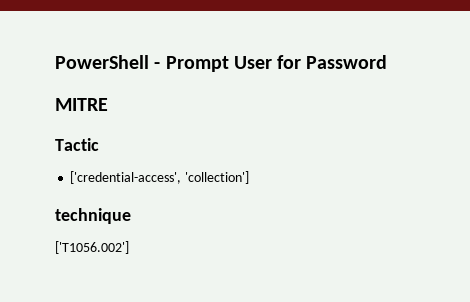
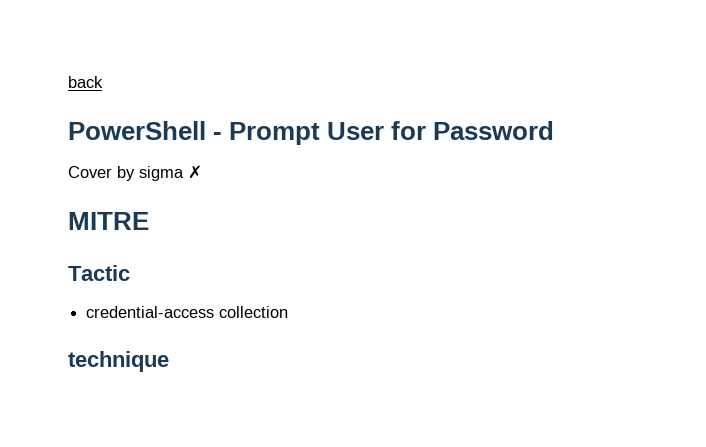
(55, 62) none -> [68,76,103,88] back //
(388, 62) none -> [68,165,202,181] // Cover by sigma ✗
[70,171,250,184] ['credential-access', 'collection'] -> [86,306,289,318] credential-access collection
[55,241,129,254] // ['T1056.002'] -> (169, 361) none

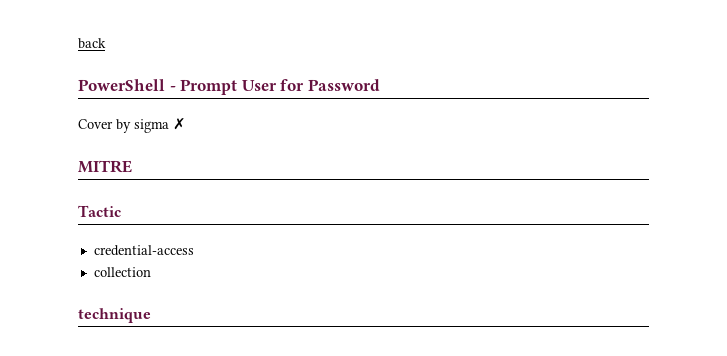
(215, 312) none -> (194, 250) //

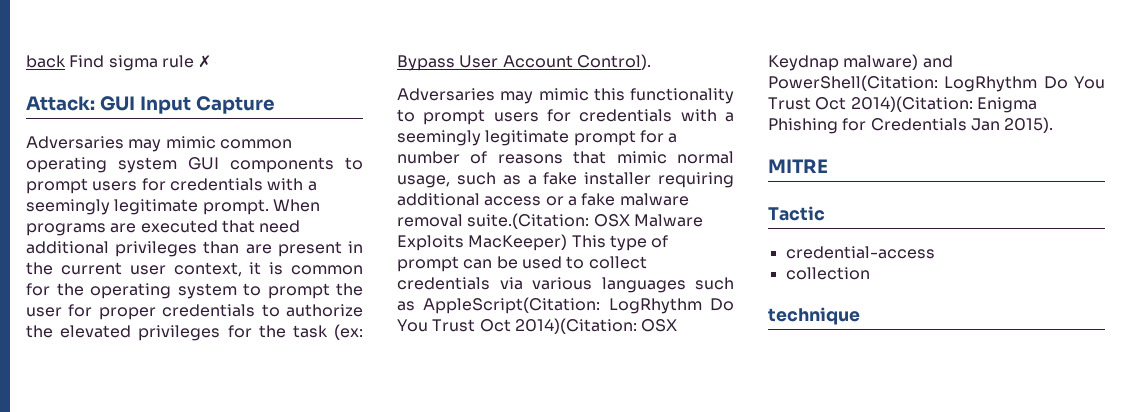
[78,79,380,95] [78,118,186,133] // PowerShell - Prompt User for Password // Cover by sigma ✗ -> [69,55,212,71] [26,96,275,114] [26,136,292,152] [26,157,363,173] [26,178,317,194] [26,199,320,215] [26,220,301,236] [26,241,364,257] [26,262,364,277] [26,283,363,299] [26,304,364,320] [26,324,364,341] [397,54,651,71] [397,88,734,104] [397,109,734,125] [397,130,678,146] [397,151,734,164] [397,172,734,188] [397,193,689,206] [397,213,703,229] [397,234,669,251] [397,256,647,272] [397,277,734,293] [397,297,734,314] [397,318,678,334] [768,54,953,71] [768,75,1105,92] [768,96,1037,113] [768,117,1054,134] Find sigma rule ✗ // Attack: GUI Input Capture // Adversaries may mimic common operating system GUI components to prompt users for credentials with a seemingly legitimate prompt. When programs are executed that need additional privileges than are present in the current user context, it is common for the operating system to prompt the user for proper credentials to authorize the elevated privileges for the task (ex: Bypass User Account Control). // Adversaries may mimic this functionality to prompt users for credentials with a seemingly legitimate prompt for a number of reasons that mimic normal usage, such as a fake installer requiring additional access or a fake malware removal suite.(Citation: OSX Malware Exploits MacKeeper) This type of prompt can be used to collect credentials via various languages such as AppleScript(Citation: LogRhythm Do You Trust Oct 2014)(Citation: OSX Keydnap malware) and PowerShell(Citation: LogRhythm Do You Trust Oct 2014)(Citation: Enigma Phishing for Credentials Jan 2015).

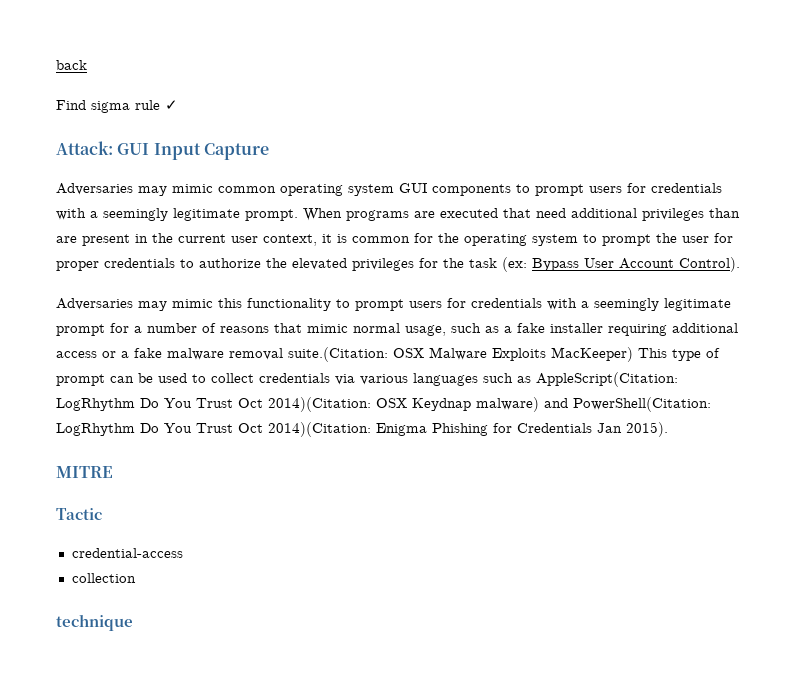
(66, 61) none -> (87, 65) //
[198,55,212,68] ✗ -> [165,100,178,110] ✓

